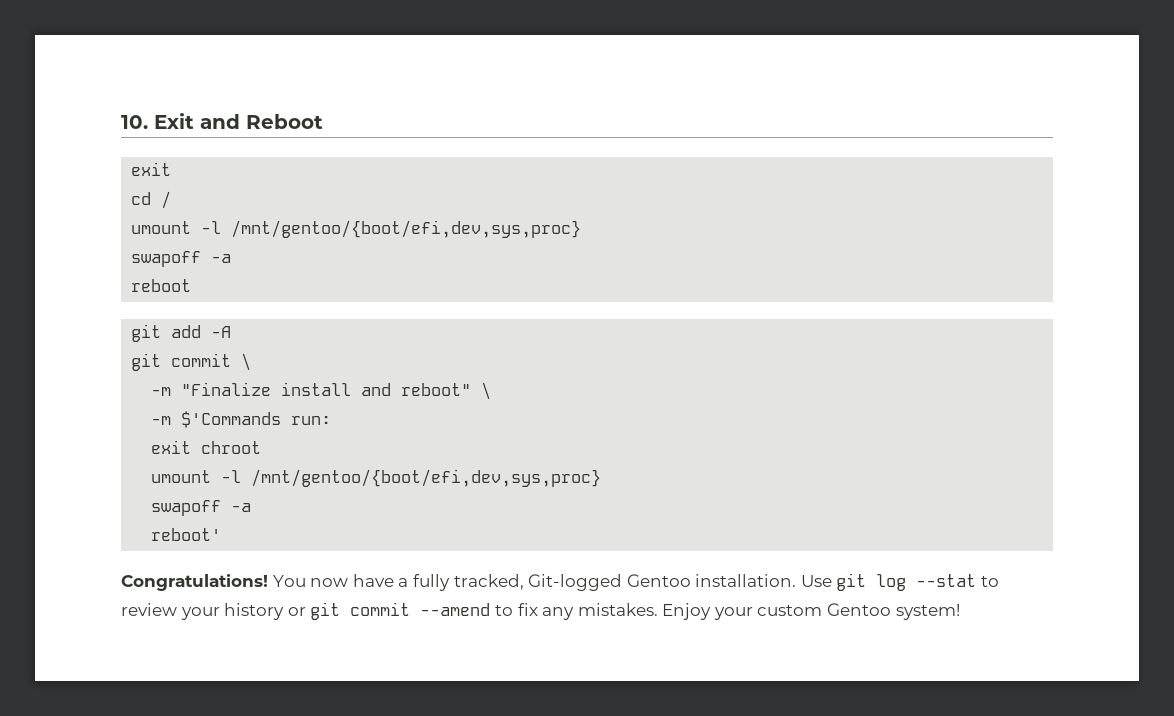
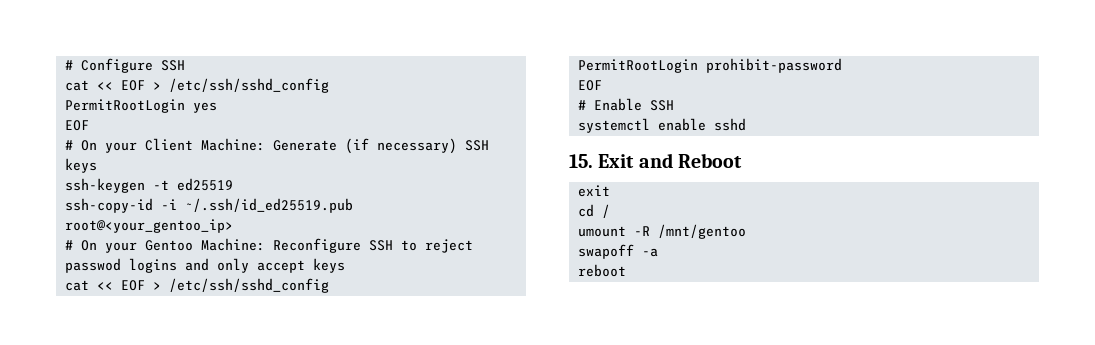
[121,115,148,129] 10. -> [64,58,185,73] [64,78,329,93] [64,99,217,113] [64,120,89,131] [64,138,489,154] [64,158,97,173] [64,178,233,193] [64,198,353,213] [64,219,233,233] [64,238,473,253] [64,258,345,273] [64,278,329,293] [577,58,842,73] [577,80,602,91] [577,98,674,111] [577,118,746,133] [569,154,593,168] # Configure SSH // cat << EOF > /etc/ssh/sshd_config // PermitRootLogin yes // EOF // # On your Client Machine: Generate (if necessary) SSH keys // ssh-keygen -t ed25519 // ssh-copy-id -i ~/.ssh/id_ed25519.pub root@<your_gentoo_ip> // # On your Gentoo Machine: Reconfigure SSH to reject passwod logins and only accept keys // cat << EOF > /etc/ssh/sshd_config // PermitRootLogin prohibit-password // EOF // # Enable SSH // systemctl enable sshd // 15.
[201,220,582,238] -l /mnt/gentoo/{boot/efi,dev,sys,proc} -> [633,224,746,239] -R /mnt/gentoo
[131,324,232,342] [131,353,252,371] [151,382,492,400] [151,411,332,428] [151,440,262,454] [151,469,602,487] [151,500,252,516] [151,528,222,541] [121,573,1000,591] [121,602,960,620] // git add -A // git commit \ // -m "Finalize install and reboot" \ // -m $'Commands run: // exit chroot // umount -l /mnt/gentoo/{boot/efi,dev,sys,proc} // swapoff -a // reboot' // Congratulations! You now have a fully tracked, Git-logged Gentoo installation. Use git log --stat to review your history or git commit --amend to fix any mistakes. Enjoy your custom Gentoo system! -> (626, 270) none

